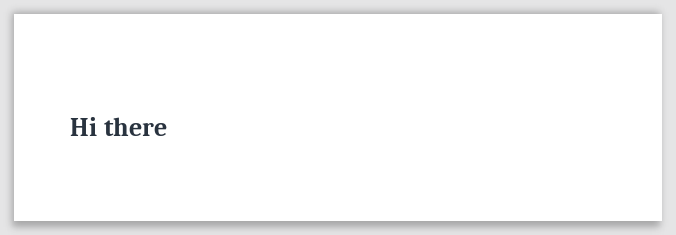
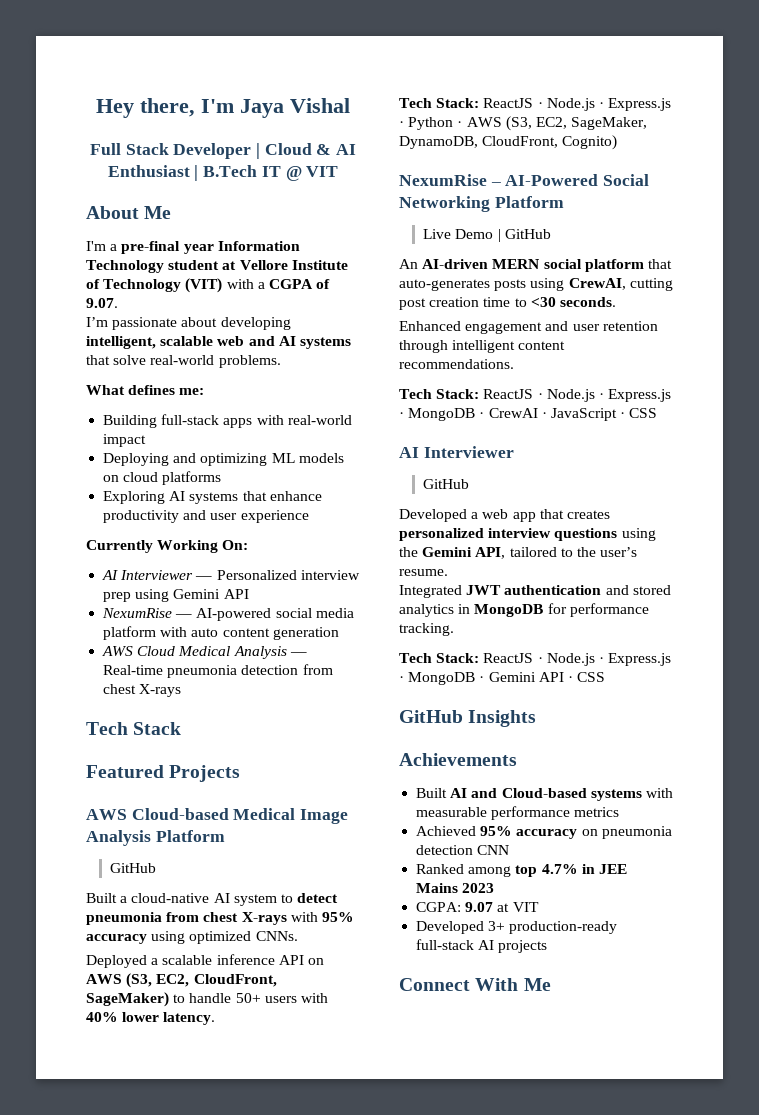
[70,117,167,136] Hi there -> [96,98,350,118] [89,143,357,159] [107,165,339,181] [86,206,172,219] [86,241,300,254] [86,260,348,273] [86,278,331,293] [86,298,118,308] [86,317,291,330] [86,336,351,349] [86,355,281,368] [86,385,205,395] [103,414,352,428] [103,434,147,447] [103,453,344,466] [103,471,222,485] [103,491,322,504] [103,510,309,523] [86,540,249,553] [102,570,360,580] [103,589,249,602] [102,608,354,621] [103,626,339,640] [102,646,307,659] [103,664,333,678] [103,684,182,697] [86,722,182,735] [86,765,241,782] [86,808,349,824] [86,830,225,846] [110,863,157,873] [86,893,339,906] [86,912,354,925] [86,931,298,944] [86,954,324,968] [86,973,277,988] [86,992,328,1007] [86,1012,216,1025] [399,98,672,111] [399,116,648,131] [399,135,618,150] [399,174,650,186] [399,196,564,212] [423,229,551,242] [399,259,672,272] [399,278,673,291] [399,297,616,310] [399,321,658,334] [399,340,566,353] [399,359,514,369] [399,389,672,402] [399,408,658,421] [399,446,514,458] [423,479,470,489] [399,509,610,522] [399,528,656,541] [399,547,638,559] [399,569,448,576] [399,585,671,598] [399,603,649,617] [399,623,454,636] [399,653,672,666] [399,672,606,685] [399,710,537,727] [399,753,517,766] [416,788,673,801] [416,806,620,820] [416,826,672,839] [416,845,510,855] [416,864,627,877] [416,883,495,893] [416,902,539,912] [416,921,618,934] [416,939,548,953] [399,978,551,991] Hey there, I'm Jaya Vishal // Full Stack Developer | Cloud & AI Enthusiast | B.Tech IT @ VIT // About Me // I'm a pre-final year Information Technology student at Vellore Institute of Technology (VIT) with a CGPA of 9.07. // I’m passionate about developing intelligent, scalable web and AI systems that solve real-world problems. // What defines me: // Building full-stack apps with real-world impact // Deploying and optimizing ML models on cloud platforms // Exploring AI systems that enhance productivity and user experience // Currently Working On: // AI Interviewer — Personalized interview prep using Gemini API // NexumRise — AI-powered social media platform with auto content generation // AWS Cloud Medical Analysis — Real-time pneumonia detection from chest X-rays // Tech Stack // Featured Projects // AWS Cloud-based Medical Image Analysis Platform // GitHub // Built a cloud-native AI system to detect pneumonia from chest X-rays with 95% accuracy using optimized CNNs. // Deployed a scalable inference API on AWS (S3, EC2, CloudFront, SageMaker) to handle 50+ users with 40% lower latency. // Tech Stack: ReactJS · Node.js · Express.js · Python · AWS (S3, EC2, SageMaker, DynamoDB, CloudFront, Cognito) // NexumRise – AI-Powered Social Networking Platform // Live Demo | GitHub // An AI-driven MERN social platform that auto-generates posts using CrewAI, cutting post creation time to <30 seconds. // Enhanced engagement and user retention through intelligent content recommendations. // Tech Stack: ReactJS · Node.js · Express.js · MongoDB · CrewAI · JavaScript · CSS // AI Interviewer // GitHub // Developed a web app that creates personalized interview questions using the Gemini API, tailored to the user’s resume. // Integrated JWT authentication and stored analytics in MongoDB for performance tracking. // Tech Stack: ReactJS · Node.js · Express.js · MongoDB · Gemini API · CSS // GitHub Insights // Achievements // Built AI and Cloud-based systems with measurable performance metrics // Achieved 95% accuracy on pneumonia detection CNN // Ranked among top 4.7% in JEE Mains 2023 // CGPA: 9.07 at VIT // Developed 3+ production-ready full-stack AI projects // Connect With Me

